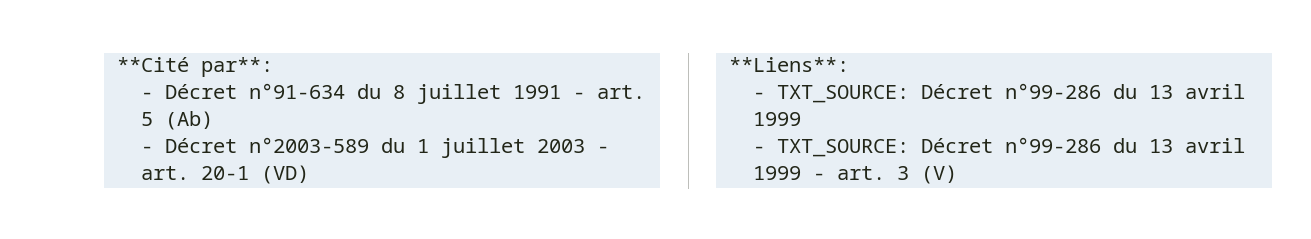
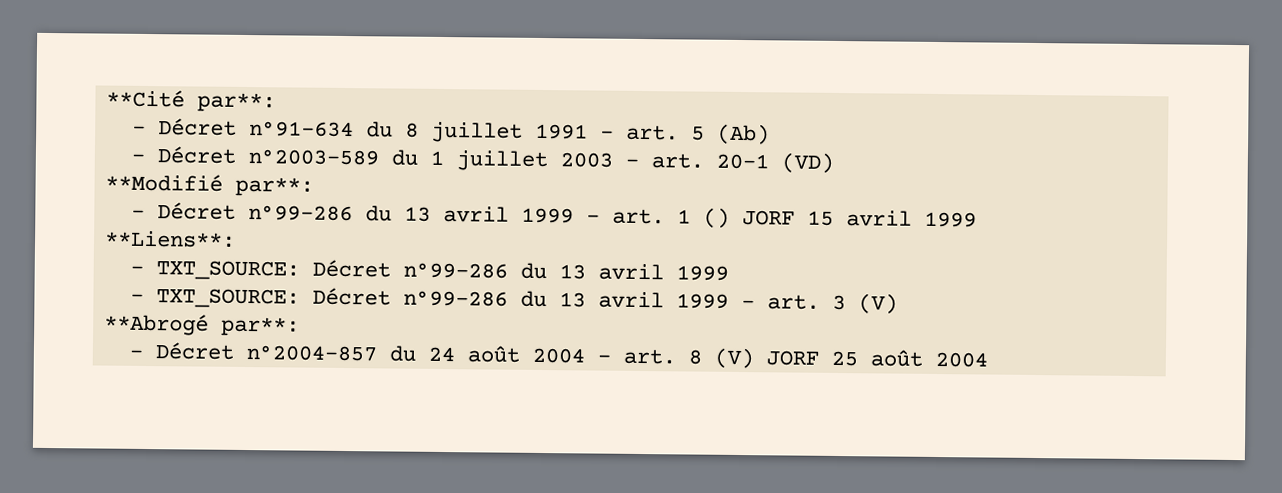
(309, 174) none -> [104,173,314,197] [130,202,977,228] // **Modifié par**: // - Décret n°99-286 du 13 avril 1999 - art. 1 () JORF 15 avril 1999
(957, 174) none -> [103,313,300,337] [128,342,988,369] // **Abrogé par**: // - Décret n°2004-857 du 24 août 2004 - art. 8 (V) JORF 25 août 2004

